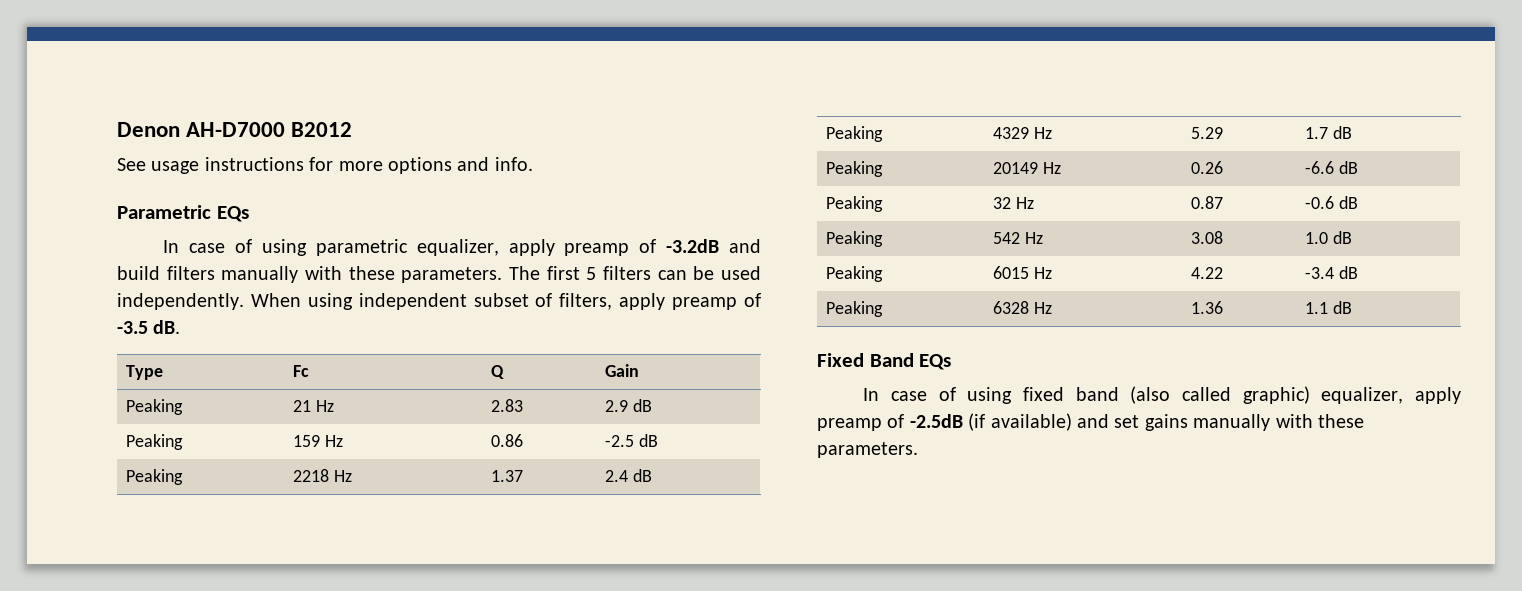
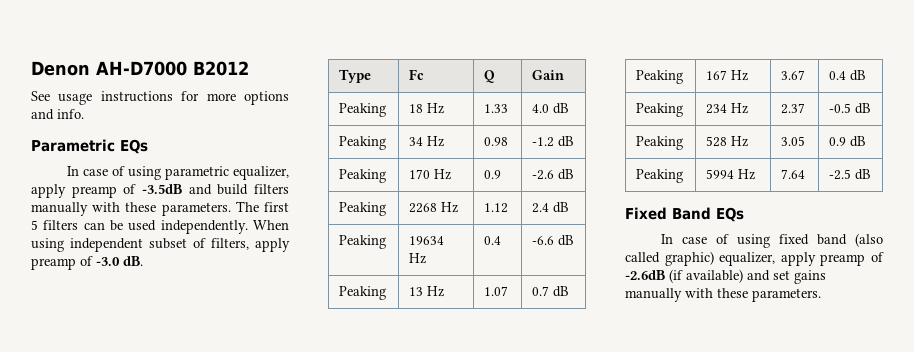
[666,239,720,253] -3.2dB -> [142,184,182,194] -3.5dB
[117,321,148,334] -3.5 -> [96,257,120,266] -3.0
[292,400,334,412] [490,399,523,412] [604,399,652,412] [125,434,183,450] [292,435,343,447] [490,434,523,447] [604,434,658,447] [125,469,183,485] [292,469,352,482] [490,470,523,482] 21 Hz | 2.83 | 2.9 dB // Peaking | 159 Hz | 0.86 | -2.5 dB // Peaking | 2218 Hz | 1.37 -> [409,103,445,114] [484,104,509,113] [532,103,570,114] [339,136,387,150] [409,136,445,147] [484,137,509,146] [532,136,575,147] [339,169,387,183] [409,169,452,180] [484,170,502,179] [532,169,575,180] [339,202,387,216] [409,202,459,213] [484,203,509,213] 18 Hz | 1.33 | 4.0 dB // Peaking | 34 Hz | 0.98 | -1.2 dB // Peaking | 170 Hz | 0.9 | -2.6 dB // Peaking | 2268 Hz | 1.12
[992,127,1052,139] [1190,127,1223,139] [1304,126,1352,139] [825,161,883,177] [992,162,1061,174] [1190,161,1223,174] 4329 Hz | 5.29 | 1.7 dB // Peaking | 20149 Hz | 0.26 -> [409,236,445,245] [409,253,427,264] [484,236,502,245] 19634 Hz | 0.4
[992,197,1034,209] [1190,196,1223,209] [1304,196,1358,209] [825,231,883,247] [992,232,1043,244] [1190,231,1223,244] [1304,231,1352,244] [825,266,883,282] [992,266,1052,279] [1190,267,1223,279] [1304,266,1358,279] [825,301,883,317] [992,301,1052,314] [1190,301,1223,314] [1304,302,1328,314] 32 Hz | 0.87 | -0.6 dB // Peaking | 542 Hz | 3.08 | 1.0 dB // Peaking | 6015 Hz | 4.22 | -3.4 dB // Peaking | 6328 Hz | 1.36 | 1.1 -> [409,286,445,297] [484,286,509,296] [532,286,570,297] [636,70,684,84] [706,70,749,81] [781,70,806,80] [829,70,867,81] [636,103,684,117] [706,103,749,114] [781,103,806,114] [829,103,872,114] [636,136,684,150] [706,136,749,147] [781,136,806,146] [829,136,867,147] [636,169,684,183] [706,169,756,180] [781,169,806,179] [829,169,852,180] 13 Hz | 1.07 | 0.7 dB // Peaking | 167 Hz | 3.67 | 0.4 dB // Peaking | 234 Hz | 2.37 | -0.5 dB // Peaking | 528 Hz | 3.05 | 0.9 dB // Peaking | 5994 Hz | 7.64 | -2.5
[909,414,963,428] -2.5dB -> [625,270,665,280] -2.6dB

